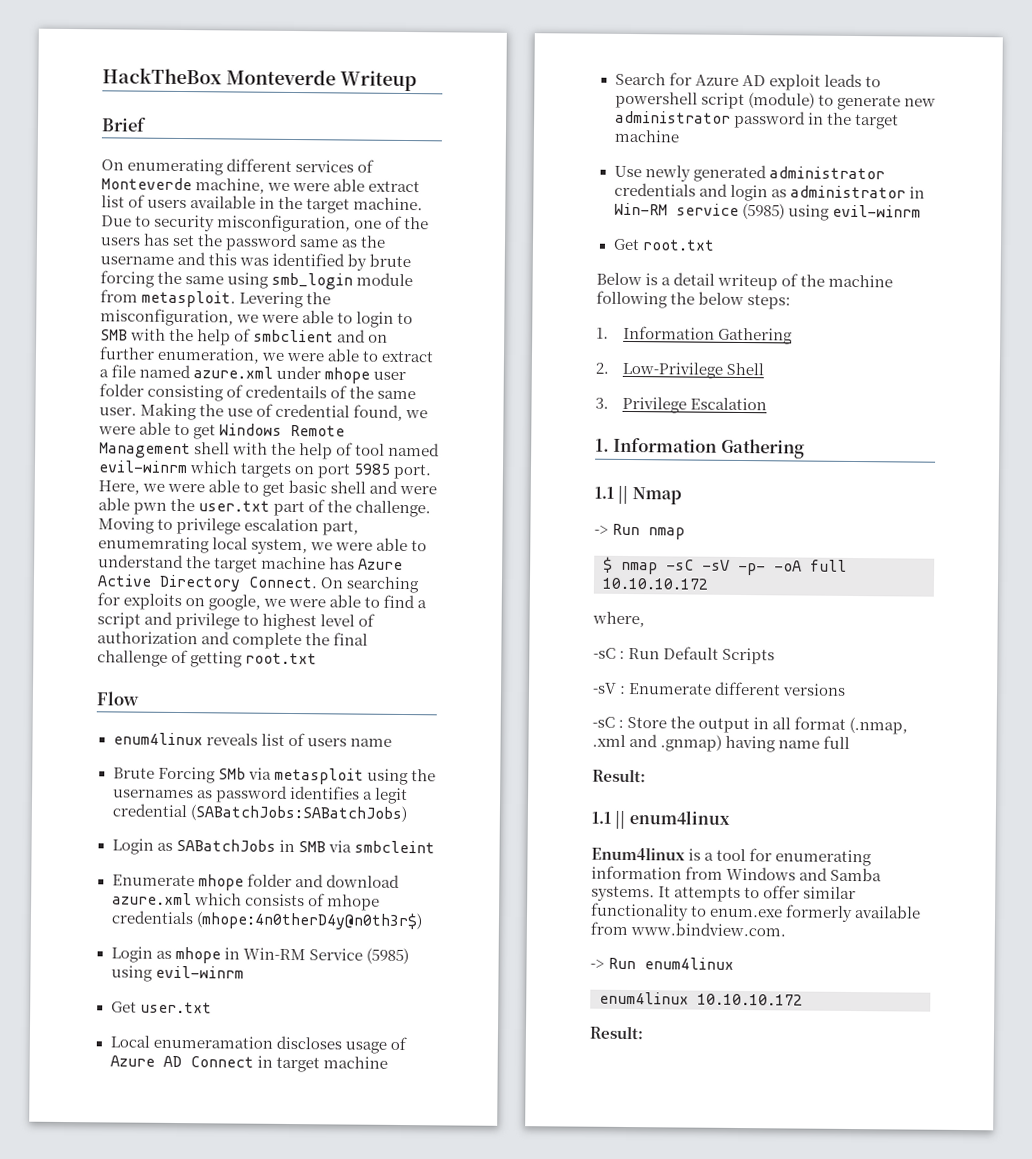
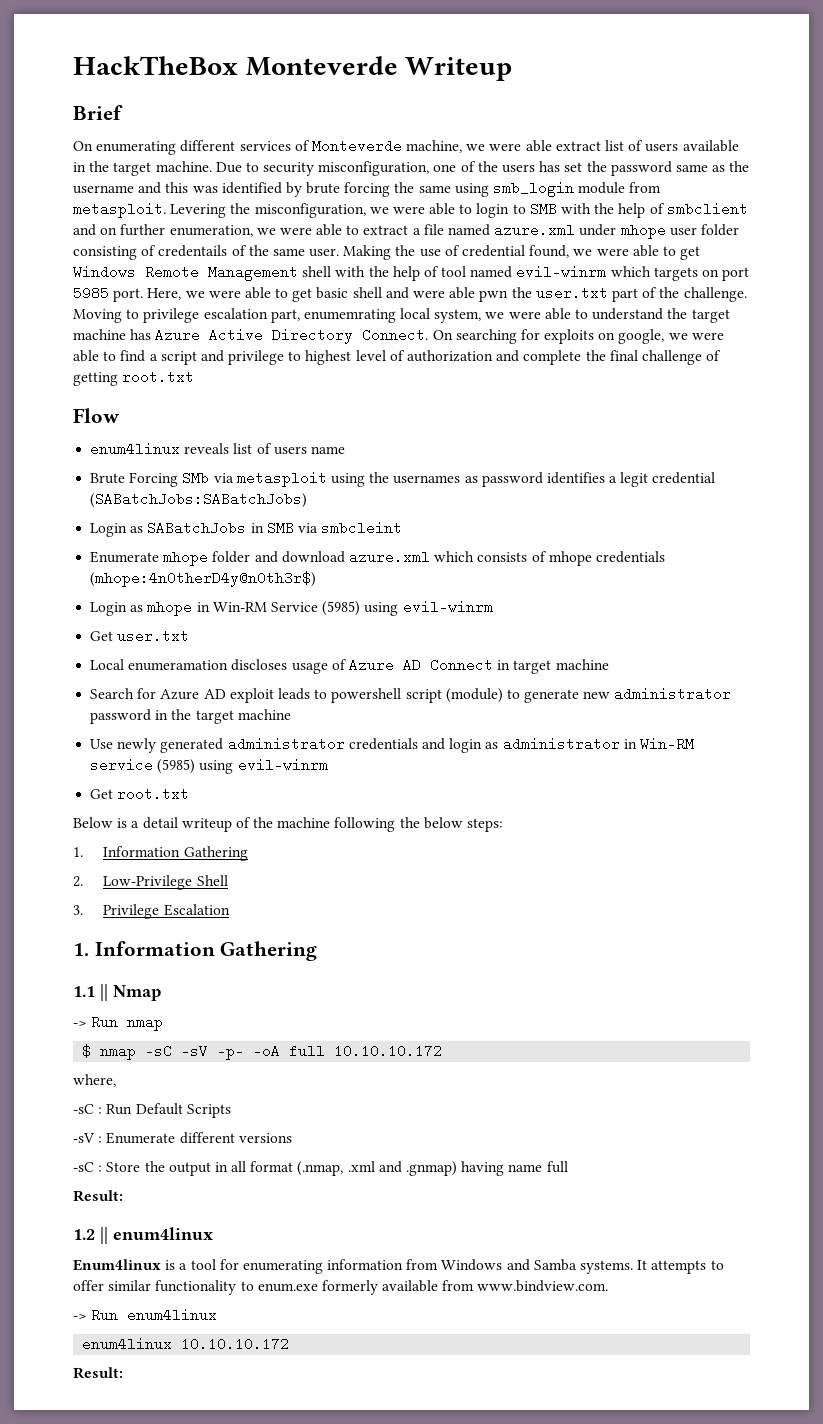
[591,811,611,824] 1.1 -> [73,1229,95,1240] 1.2

